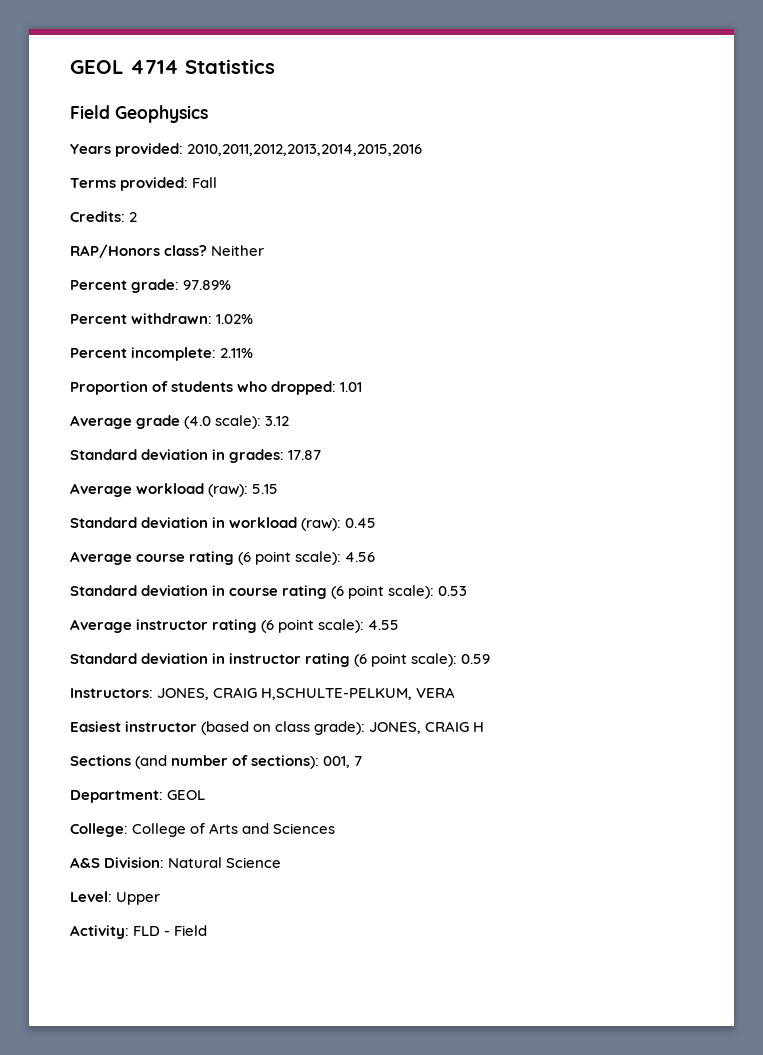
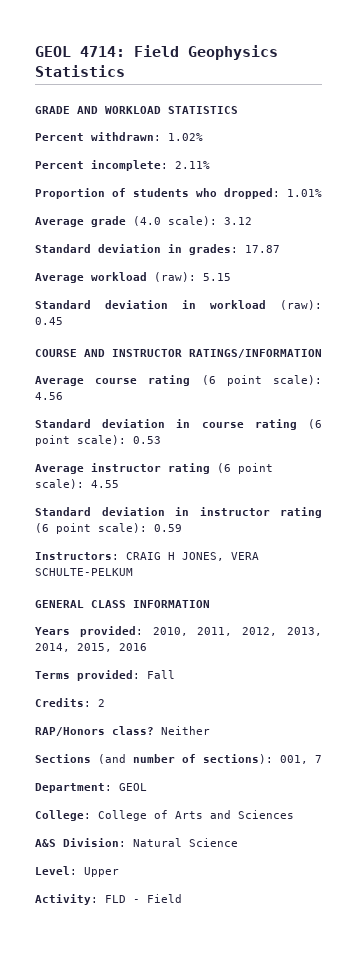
[70,59,275,74] [70,105,208,123] [70,143,423,157] [70,177,218,191] [70,211,138,222] [70,244,265,258] [70,279,232,293] GEOL 4714 Statistics // Field Geophysics // Years provided: 2010,2011,2012,2013,2014,2015,2016 // Terms provided: Fall // Credits: 2 // RAP/Honors class? Neither // Percent grade: 97.89% -> [35,45,278,60] [35,65,125,77] [35,106,238,114] GEOL 4714: Field Geophysics Statistics // GRADE AND WORKLOAD STATISTICS
[340,382,363,392] 1.01 -> [287,189,322,197] 1.01%
(377, 523) none -> [35,349,322,358] // COURSE AND INSTRUCTOR RATINGS/INFORMATION
[157,687,456,700] [70,721,485,735] JONES, CRAIG H,SCHULTE-PELKUM, VERA // Easiest instructor (based on class grade): JONES, CRAIG H -> [126,552,259,561] [35,568,133,576] [35,600,210,608] [35,626,322,637] [35,643,147,652] [35,670,175,681] [35,698,105,707] [35,726,210,736] CRAIG H JONES, VERA SCHULTE-PELKUM // GENERAL CLASS INFORMATION // Years provided: 2010, 2011, 2012, 2013, 2014, 2015, 2016 // Terms provided: Fall // Credits: 2 // RAP/Honors class? Neither

